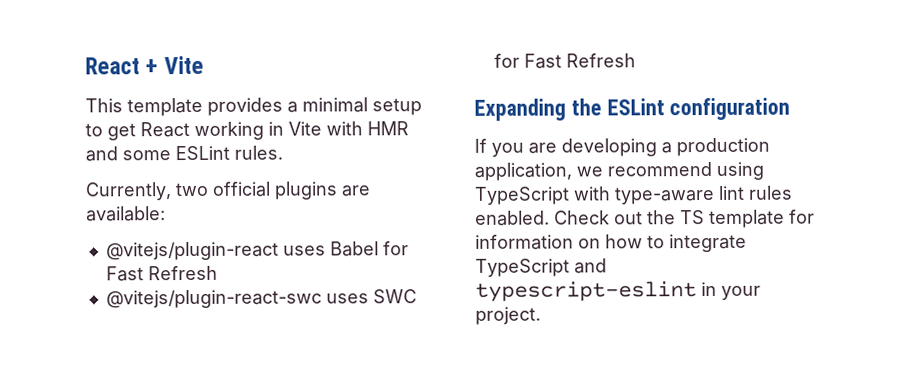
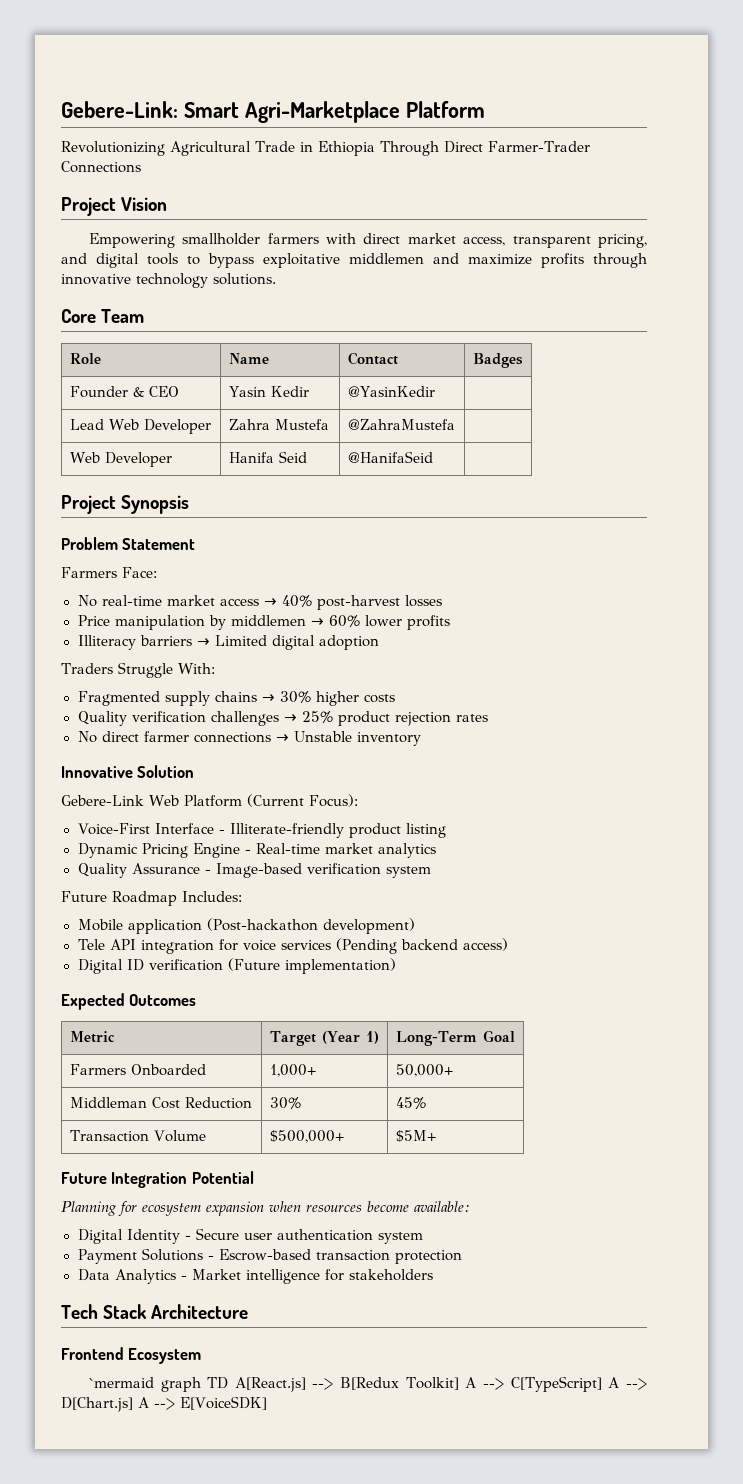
[85,55,204,75] [85,97,422,117] [85,121,409,141] [85,145,283,162] [85,181,371,201] [86,206,166,222] [105,241,409,261] [105,265,218,282] [105,289,417,309] [493,53,636,69] [474,97,791,121] [474,137,770,157] [474,161,764,181] [474,185,793,205] [475,209,815,229] [475,233,747,253] [475,258,607,277] [475,281,761,302] [475,306,541,325] React + Vite // This template provides a minimal setup to get React working in Vite with HMR and some ESLint rules. // Currently, two official plugins are available: // @vitejs/plugin-react uses Babel for Fast Refresh // @vitejs/plugin-react-swc uses SWC for Fast Refresh // Expanding the ESLint configuration // If you are developing a production application, we recommend using TypeScript with type-aware lint rules enabled. Check out the TS template for information on how to integrate TypeScript and typescript-eslint in your project. -> [61,101,485,123] [61,141,590,156] [61,161,141,173] [61,197,168,216] [88,233,647,248] [61,253,647,268] [61,273,276,288] [61,309,145,323] [69,353,101,364] [228,353,269,364] [347,352,398,365] [472,353,523,368] [69,386,179,398] [228,386,309,397] [347,386,435,397] [69,419,211,434] [228,419,329,430] [347,419,455,430] [69,452,172,467] [228,451,307,463] [347,451,433,463] [61,495,190,514] [61,537,196,550] [61,567,157,578] [77,595,442,610] [77,615,450,630] [77,635,379,650] [61,662,215,678] [77,691,395,706] [77,711,488,726] [77,731,421,746] [61,765,195,778] [61,794,358,807] [77,823,447,838] [77,843,436,858] [77,863,431,878] [61,891,242,906] [77,918,415,934] [77,938,509,954] [77,958,396,974] [61,993,197,1010] [69,1031,115,1043] [269,1031,379,1046] [395,1030,515,1046] [69,1064,206,1076] [269,1064,316,1077] [395,1064,453,1077] [69,1097,252,1109] [269,1097,301,1109] [395,1097,426,1109] [69,1130,206,1142] [269,1130,344,1143] [395,1130,436,1142] [61,1171,254,1188] [61,1201,470,1216] [77,1228,423,1244] [77,1248,462,1264] [77,1269,433,1284] [61,1304,249,1319] [61,1347,202,1364] [88,1376,647,1392] [61,1396,267,1412] Gebere-Link: Smart Agri-Marketplace Platform // Revolutionizing Agricultural Trade in Ethiopia Through Direct Farmer-Trader Connections // Project Vision // Empowering smallholder farmers with direct market access, transparent pricing, and digital tools to bypass exploitative middlemen and maximize profits through innovative technology solutions. // Core Team // Role | Name | Contact | Badges // Founder & CEO | Yasin Kedir | @YasinKedir | // Lead Web Developer | Zahra Mustefa | @ZahraMustefa | // Web Developer | Hanifa Seid | @HanifaSeid | // Project Synopsis // Problem Statement // Farmers Face: // No real-time market access → 40% post-harvest losses // Price manipulation by middlemen → 60% lower profits // Illiteracy barriers → Limited digital adoption // Traders Struggle With: // Fragmented supply chains → 30% higher costs // Quality verification challenges → 25% product rejection rates // No direct farmer connections → Unstable inventory // Innovative Solution // Gebere-Link Web Platform (Current Focus): // Voice-First Interface - Illiterate-friendly product listing // Dynamic Pricing Engine - Real-time market analytics // Quality Assurance - Image-based verification system // Future Roadmap Includes: // Mobile application (Post-hackathon development) // Tele API integration for voice services (Pending backend access) // Digital ID verification (Future implementation) // Expected Outcomes // Metric | Target (Year 1) | Long-Term Goal // Farmers Onboarded | 1,000+ | 50,000+ // Middleman Cost Reduction | 30% | 45% // Transaction Volume | $500,000+ | $5M+ // Future Integration Potential // Planning for ecosystem expansion when resources become available: // Digital Identity - Secure user authentication system // Payment Solutions - Escrow-based transaction protection // Data Analytics - Market intelligence for stakeholders // Tech Stack Architecture // Frontend Ecosystem // `mermaid graph TD A[React.js] --> B[Redux Toolkit] A --> C[TypeScript] A --> D[Chart.js] A --> E[VoiceSDK]

